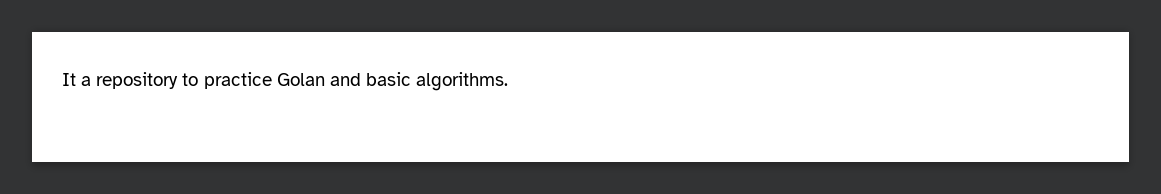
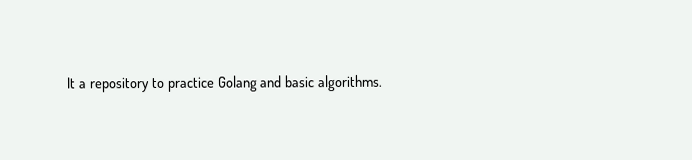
[276,73,325,86] Golan -> [216,75,258,92] Golang

